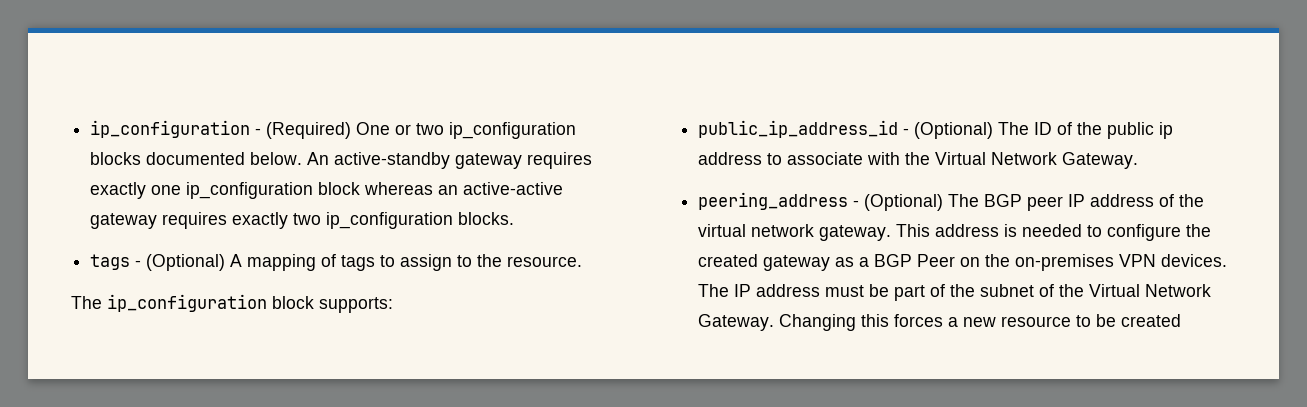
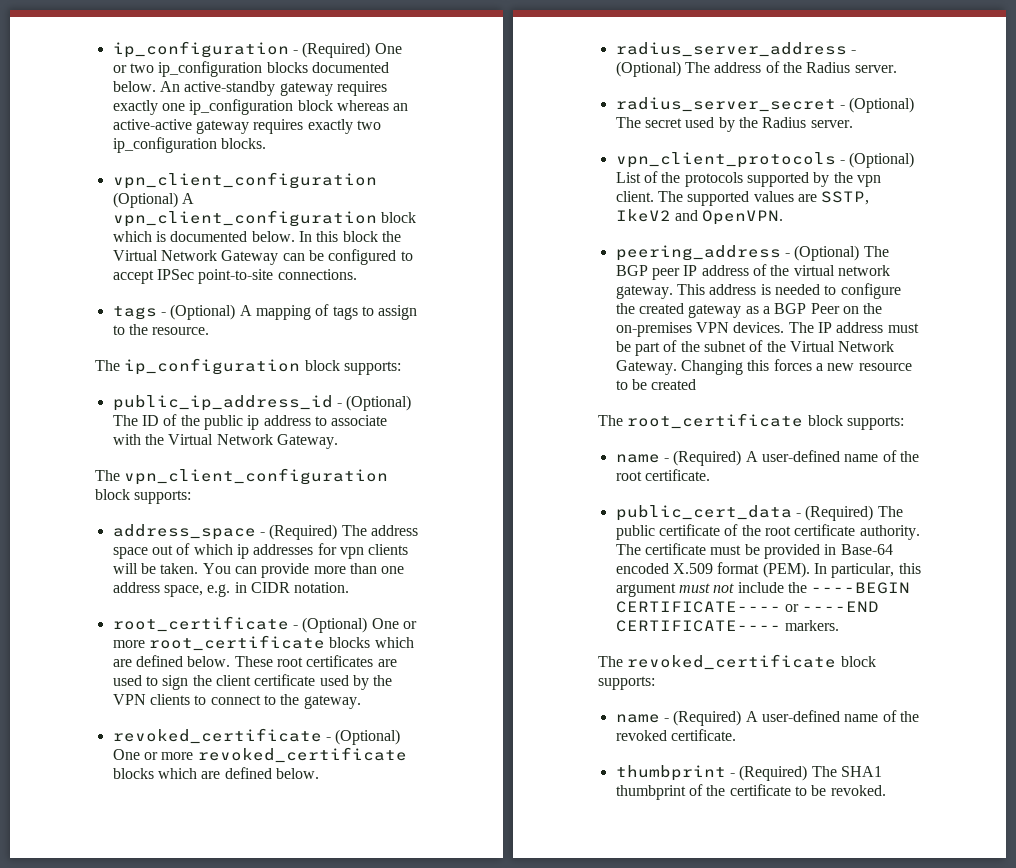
(515, 218) none -> [112,172,377,189] [112,192,194,208] [112,210,416,227] [112,231,401,242] [112,249,413,265] [112,269,357,284] // vpn_client_configuration (Optional) A vpn_client_configuration block which is documented below. In this block the Virtual Network Gateway can be configured to accept IPSec point-to-site connections.
(1139, 160) none -> [95,468,389,485] [95,489,192,504] [112,524,418,540] [112,543,409,559] [112,563,405,578] [112,582,350,597] [112,616,417,633] [112,635,414,651] [112,655,397,667] [112,674,393,690] [112,694,361,709] [112,728,401,745] [112,747,407,763] [112,767,319,779] [615,42,856,57] [615,61,897,77] [615,97,915,113] [615,117,853,132] [615,152,915,168] [615,171,881,187] [615,191,870,206] [615,209,784,225] // The vpn_client_configuration block supports: // address_space - (Required) The address space out of which ip addresses for vpn clients will be taken. You can provide more than one address space, e.g. in CIDR notation. // root_certificate - (Optional) One or more root_certificate blocks which are defined below. These root certificates are used to sign the client certificate used by the VPN clients to connect to the gateway. // revoked_certificate - (Optional) One or more revoked_certificate blocks which are defined below. // radius_server_address - (Optional) The address of the Radius server. // radius_server_secret - (Optional) The secret used by the Radius server. // vpn_client_protocols - (Optional) List of the protocols supported by the vpn client. The supported values are SSTP, IkeV2 and OpenVPN.
(1182, 320) none -> [598,413,904,430] [615,450,919,466] [615,469,710,481] [615,505,903,521] [615,524,920,540] [615,543,893,559] [615,562,921,578] [615,582,911,597] [615,601,880,613] [615,620,839,632] [598,654,876,670] [598,676,655,690] [615,710,919,726] [615,729,736,741] [615,765,882,781] [615,784,886,800] // The root_certificate block supports: // name - (Required) A user-defined name of the root certificate. // public_cert_data - (Required) The public certificate of the root certificate authority. The certificate must be provided in Base-64 encoded X.509 format (PEM). In particular, this argument must not include the ----BEGIN CERTIFICATE---- or ----END CERTIFICATE---- markers. // The revoked_certificate block supports: // name - (Required) A user-defined name of the revoked certificate. // thumbprint - (Required) The SHA1 thumbprint of the certificate to be revoked.

